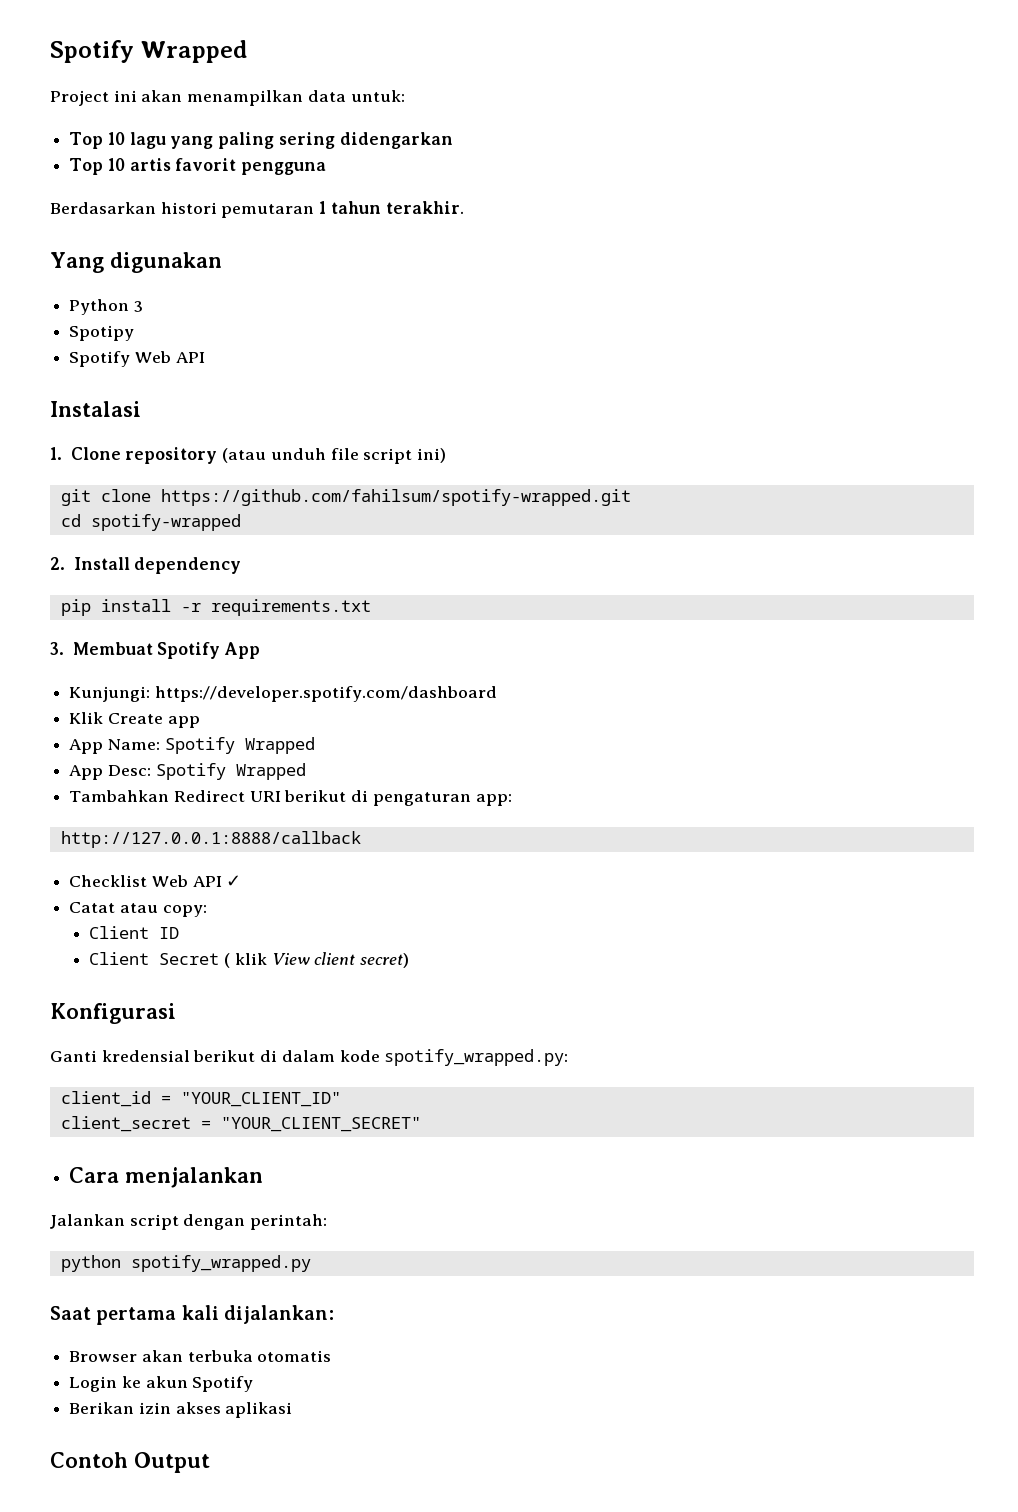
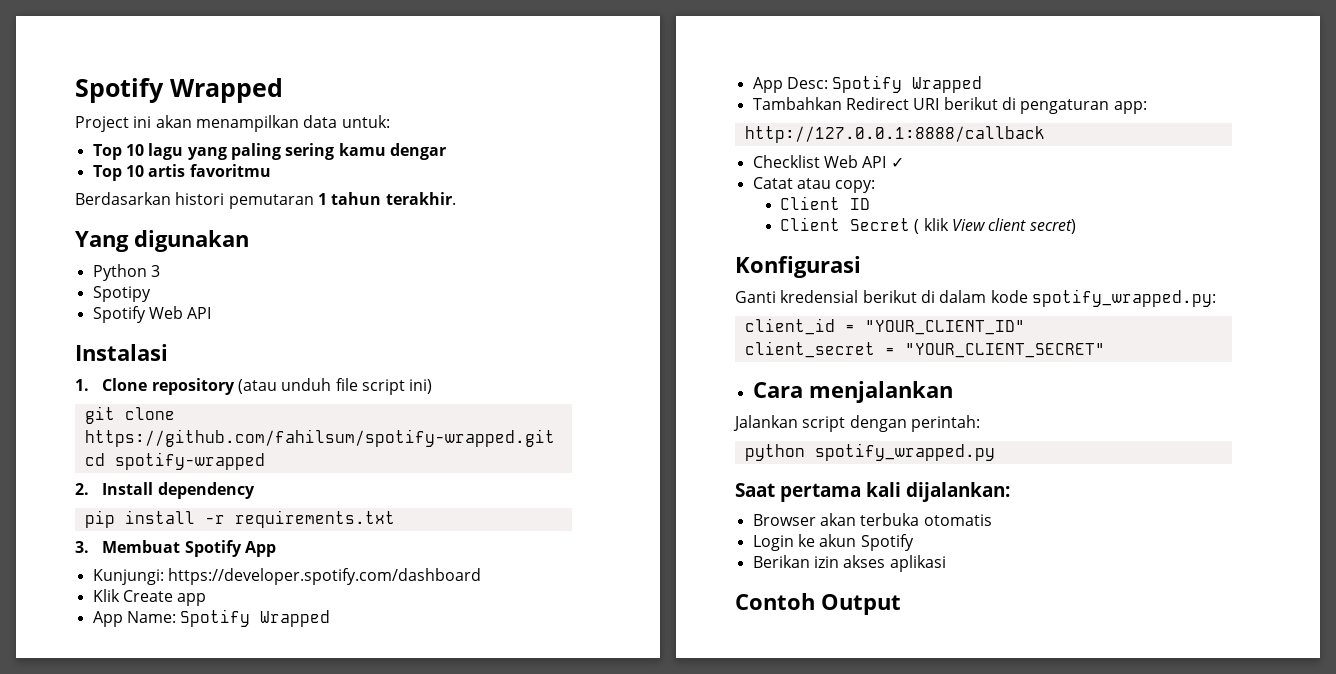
[339,132,453,149] didengarkan -> [338,143,446,160] kamu dengar
[175,158,327,175] favorit pengguna -> [189,164,271,177] favoritmu

